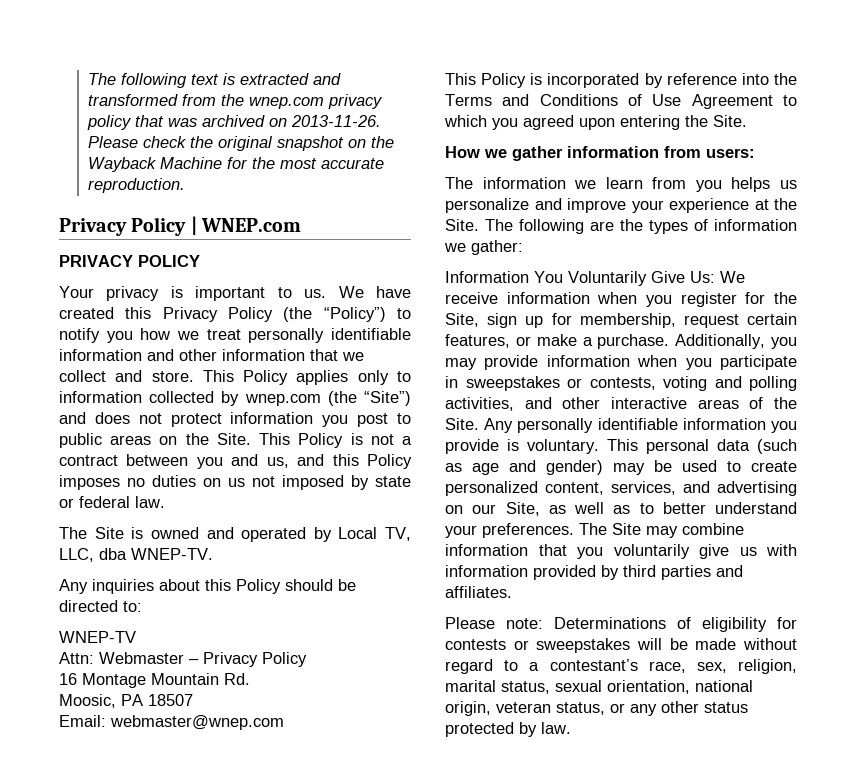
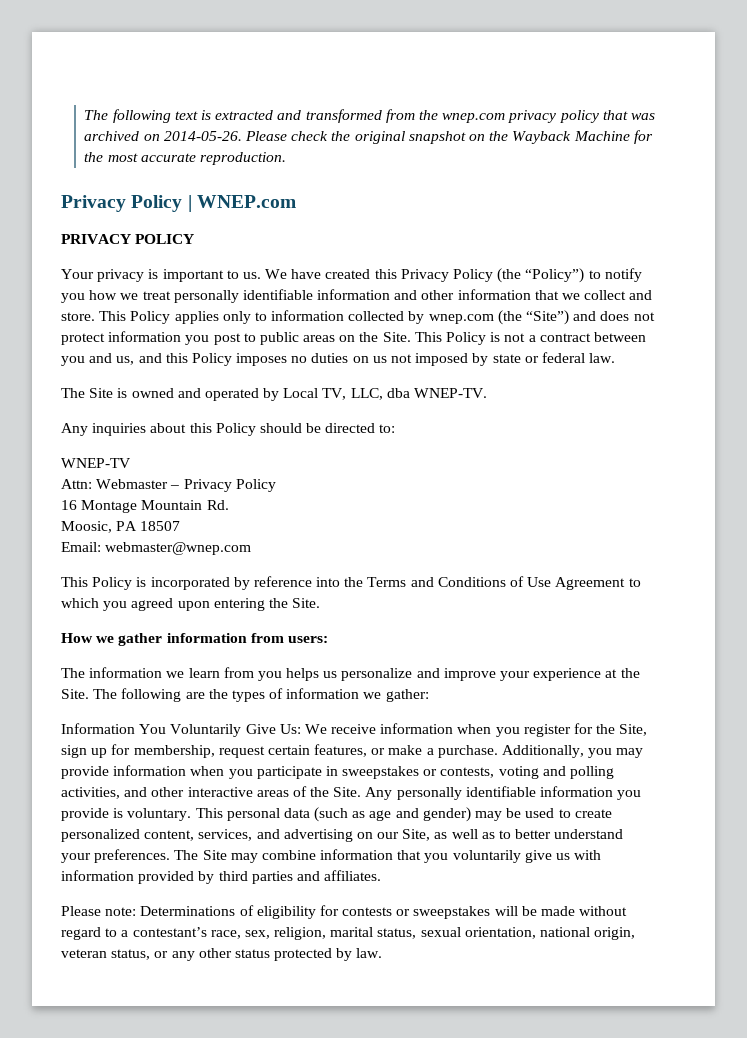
[291,115,382,127] 2013-11-26. -> [163,131,242,141] 2014-05-26.

